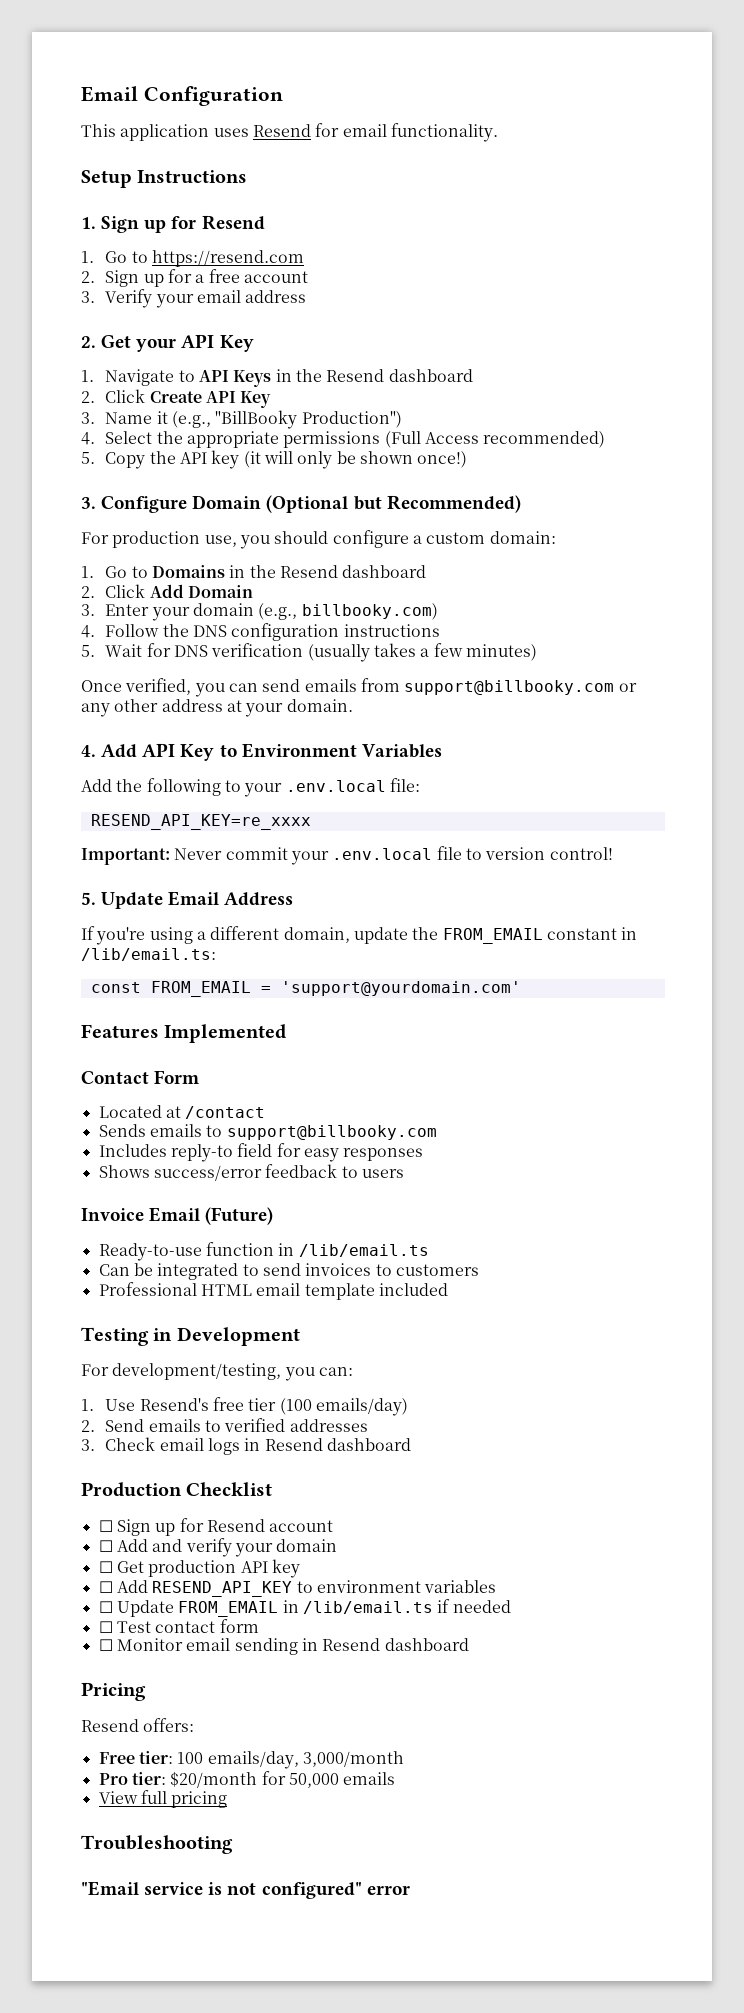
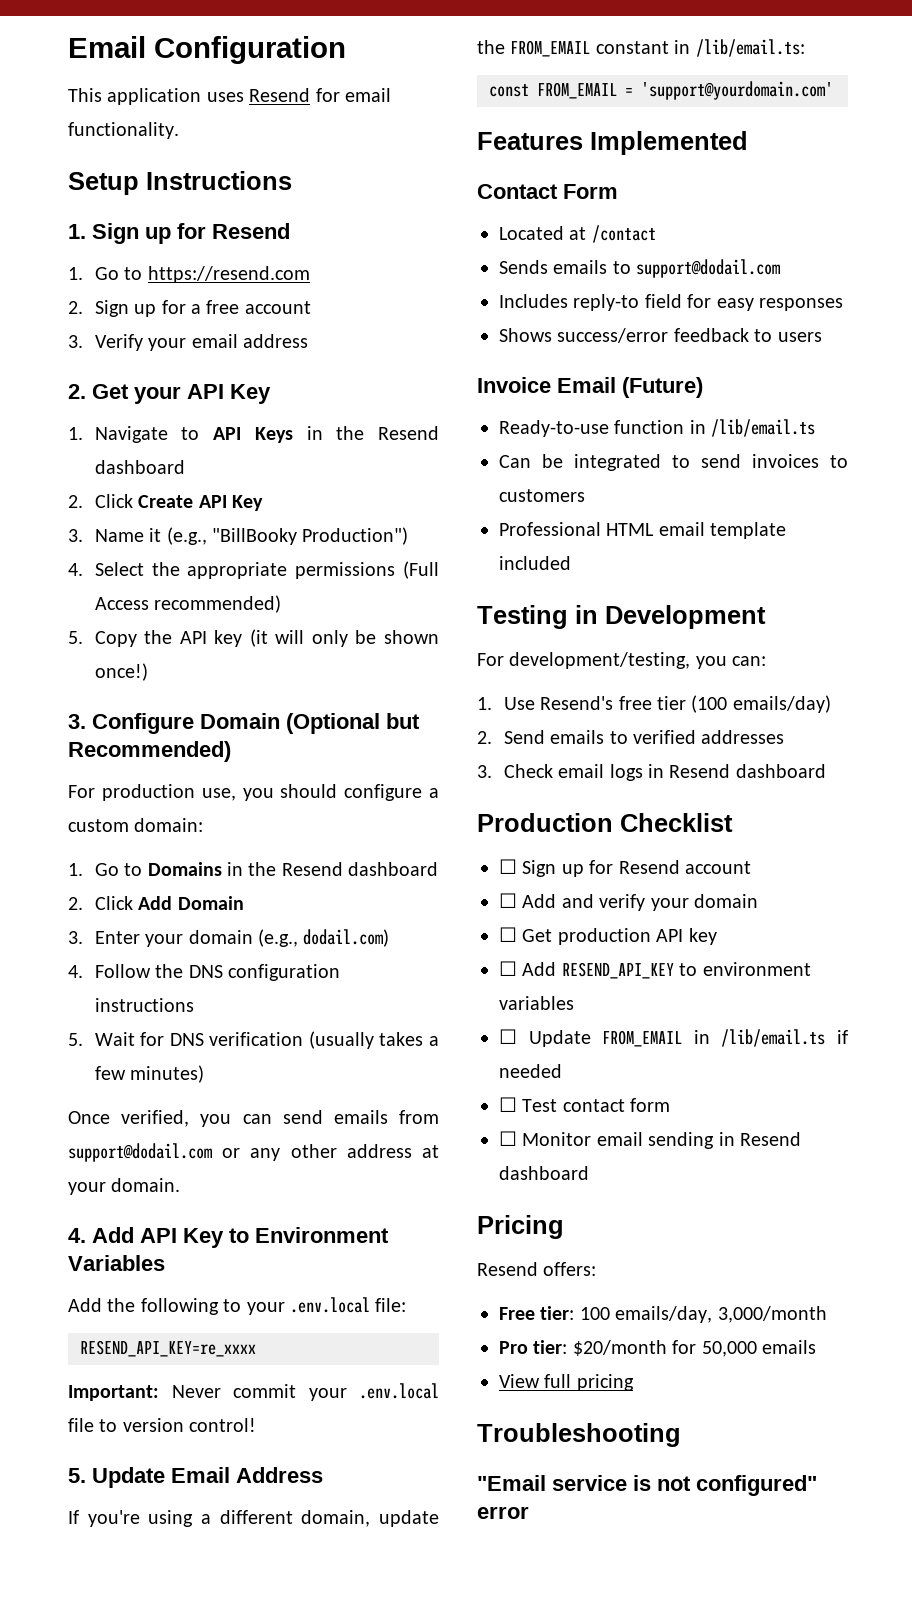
[301,603,438,620] billbooky.com) -> [303,929,390,947] dodail.com)
[404,680,615,695] support@billbooky.com -> [68,1143,212,1162] support@dodail.com
[226,1125,437,1140] support@billbooky.com -> [636,259,781,278] support@dodail.com

